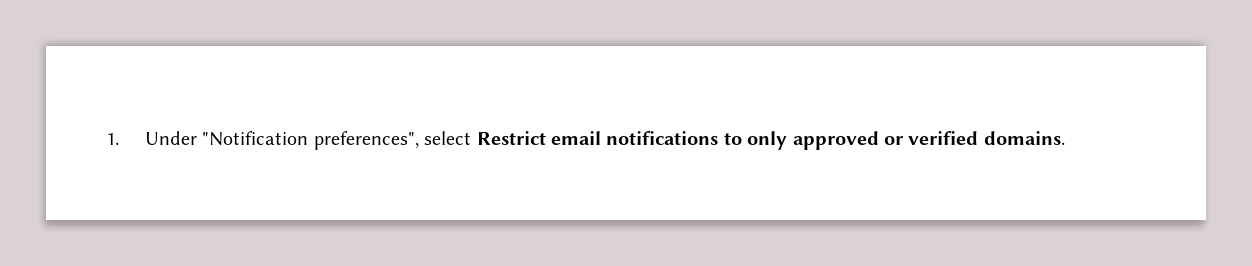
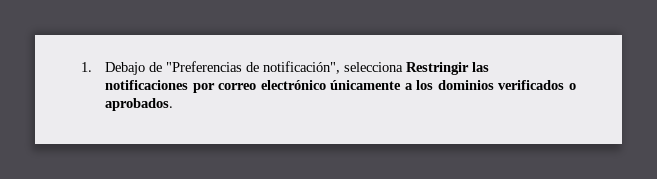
[145,131,1065,150] Under "Notification preferences", select Restrict email notifications to only approved or verified domains. -> [105,61,490,75] [105,80,576,93] [105,98,174,111] Debajo de "Preferencias de notificación", selecciona Restringir las notificaciones por correo electrónico únicamente a los dominios verificados o aprobados.

